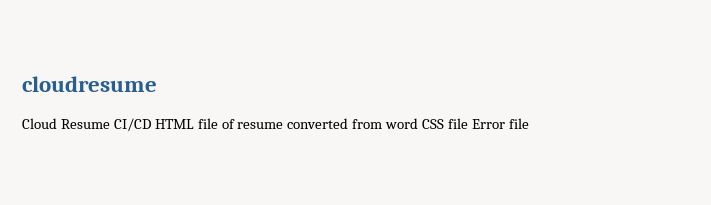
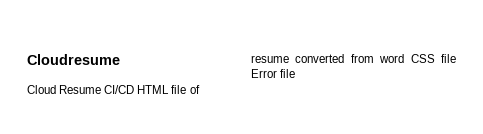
[22,76,157,92] cloudresume -> [27,54,120,65] Cloudresume

